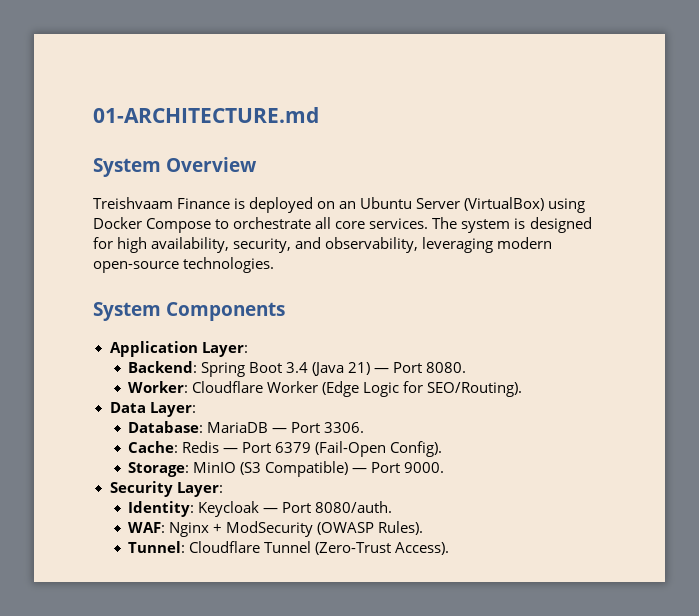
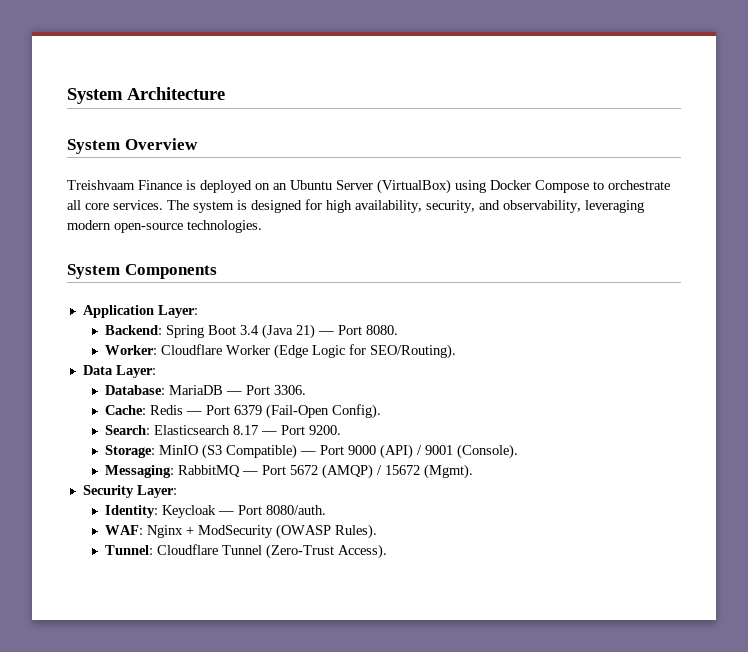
[93,107,319,123] 01-ARCHITECTURE.md -> [67,87,225,104] System Architecture
(443, 449) none -> [105,425,342,435] // Search: Elasticsearch 8.17 — Port 9200.
[404,462,445,473] 9000. -> [348,444,519,459] [105,464,474,479] 9000 (API) / 9001 (Console). // Messaging: RabbitMQ — Port 5672 (AMQP) / 15672 (Mgmt).

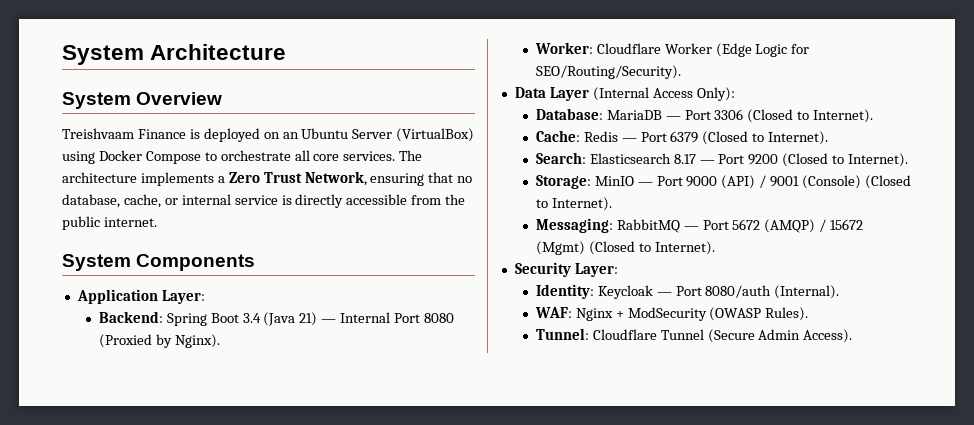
[193,199,644,213] [67,220,262,233] system is designed for high availability, security, and observability, leveraging modern open-source technologies. -> [62,171,473,186] [62,194,466,208] [62,216,157,230] architecture implements a Zero Trust Network, ensuring that no database, cache, or internal service is directly accessible from the public internet.
[338,325,399,335] Port 8080. -> [340,312,455,323] [98,334,220,348] Internal Port 8080 (Proxied by Nginx).
[370,344,457,359] SEO/Routing). -> [535,65,681,79] SEO/Routing/Security).
[115,365,156,378] Layer: -> [549,87,735,101] Layer (Internal Access Only):
[274,385,307,395] 3306. -> [714,109,874,123] 3306 (Closed to Internet).
[266,404,382,419] (Fail-Open Config). -> [702,131,829,145] (Closed to Internet).
[309,425,342,435] 9200. -> [748,153,909,167] 9200 (Closed to Internet).
[202,444,298,459] (S3 Compatible) -> (634, 181) none
[457,444,519,459] (Console). -> [802,175,912,189] [535,197,612,211] (Console) (Closed to Internet).
[424,464,474,479] (Mgmt). -> [535,241,715,255] (Mgmt) (Closed to Internet).
[266,505,327,515] 8080/auth. -> [705,285,840,299] 8080/auth (Internal).
[266,544,335,559] (Zero-Trust -> [707,329,801,343] (Secure Admin

